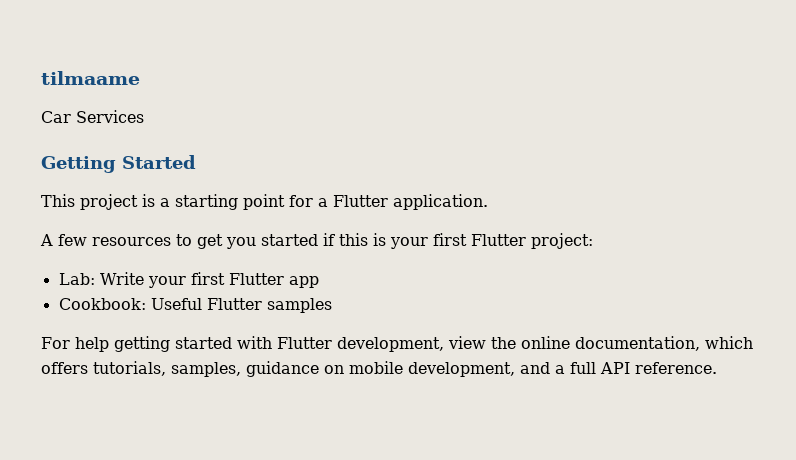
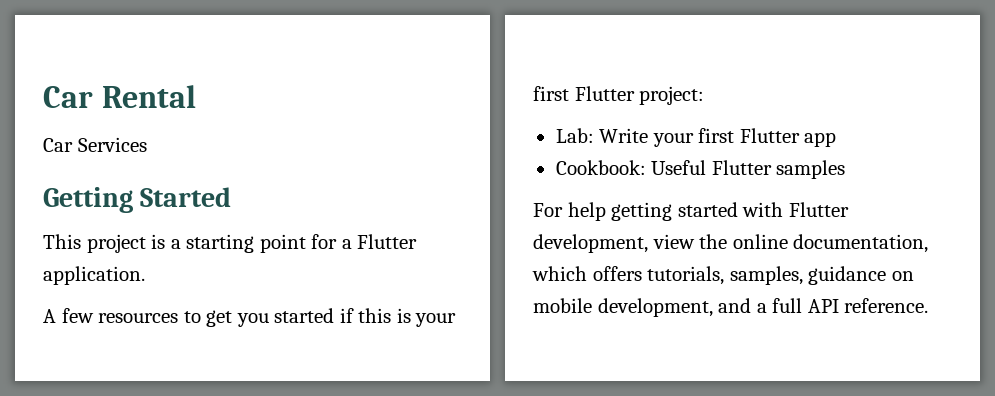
[41,71,140,85] tilmaame -> [43,85,196,108] Car Rental

